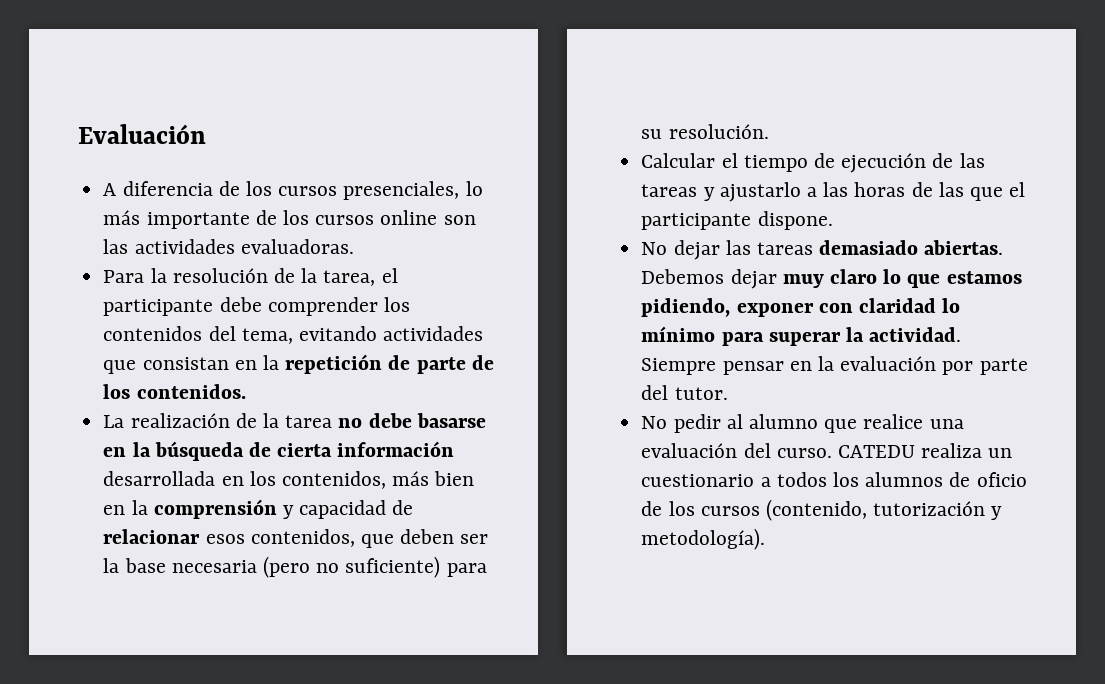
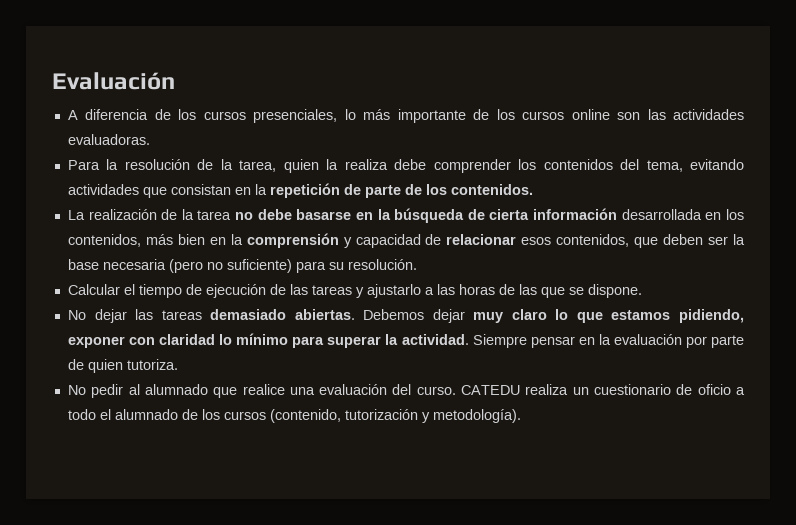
[381,268,398,283] [103,299,214,316] el participante -> [283,159,388,173] quien la realiza
[1009,182,1026,197] [641,213,752,230] el participante -> [568,287,584,295] se
[641,385,728,400] del tutor. -> [67,359,178,373] de quien tutoriza.
[748,414,818,429] alumno -> [144,384,208,395] alumnado
[760,472,1027,487] a todos los alumnos de oficio -> [676,384,745,395] [67,409,178,420] de oficio a todo el alumnado

